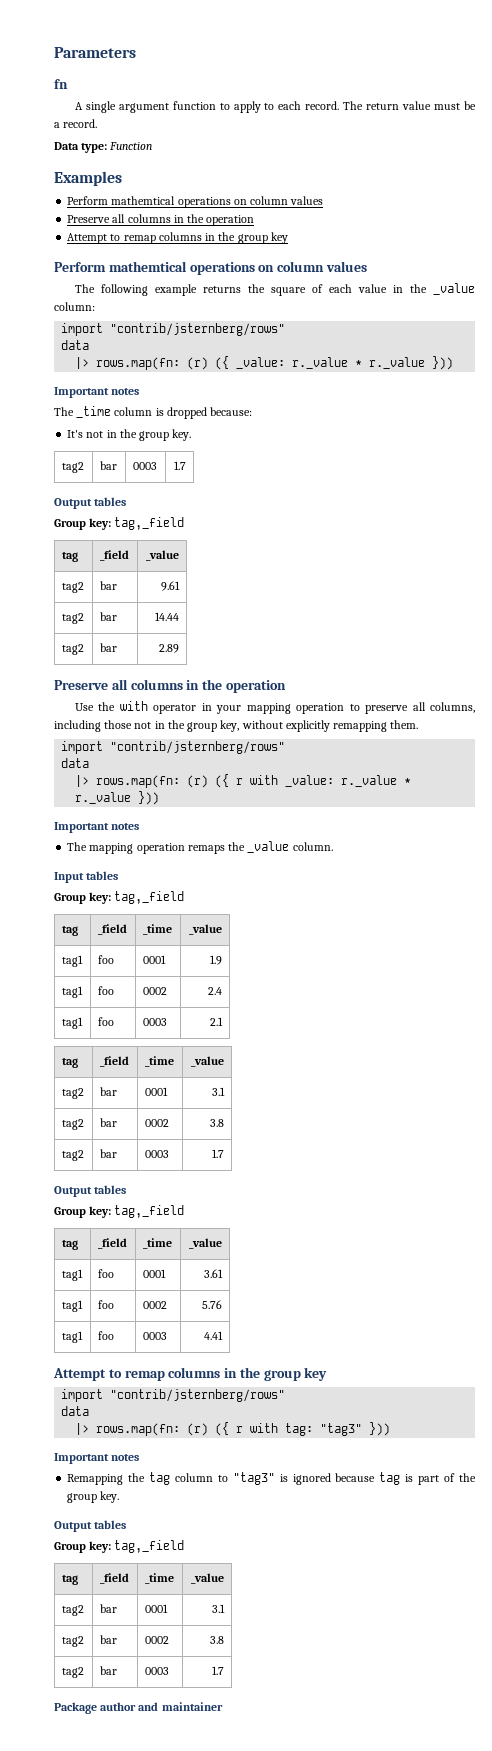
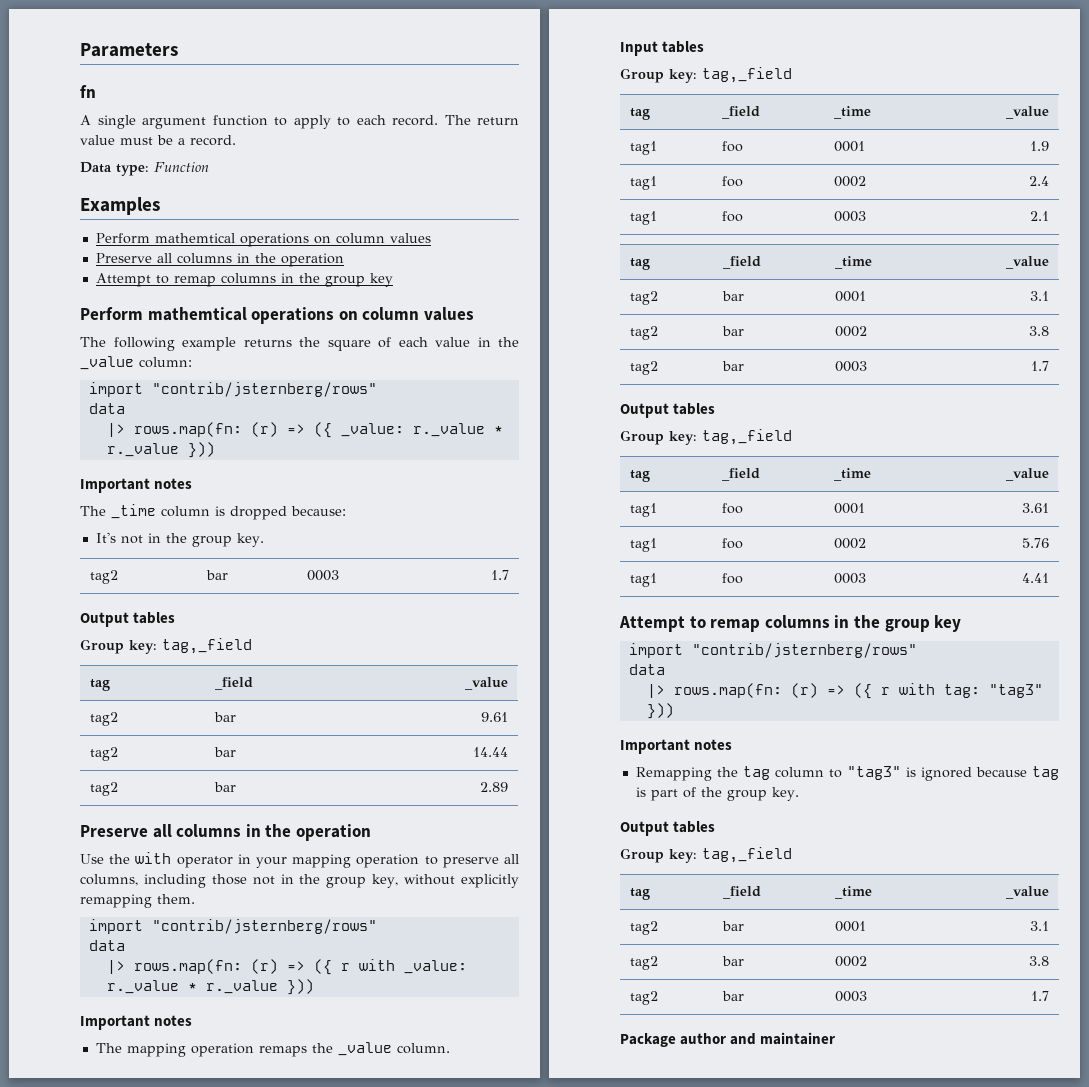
(209, 363) none -> [286,424,305,434] =>
(209, 781) none -> [286,961,305,971] =>
(209, 1429) none -> [826,685,845,695] =>

